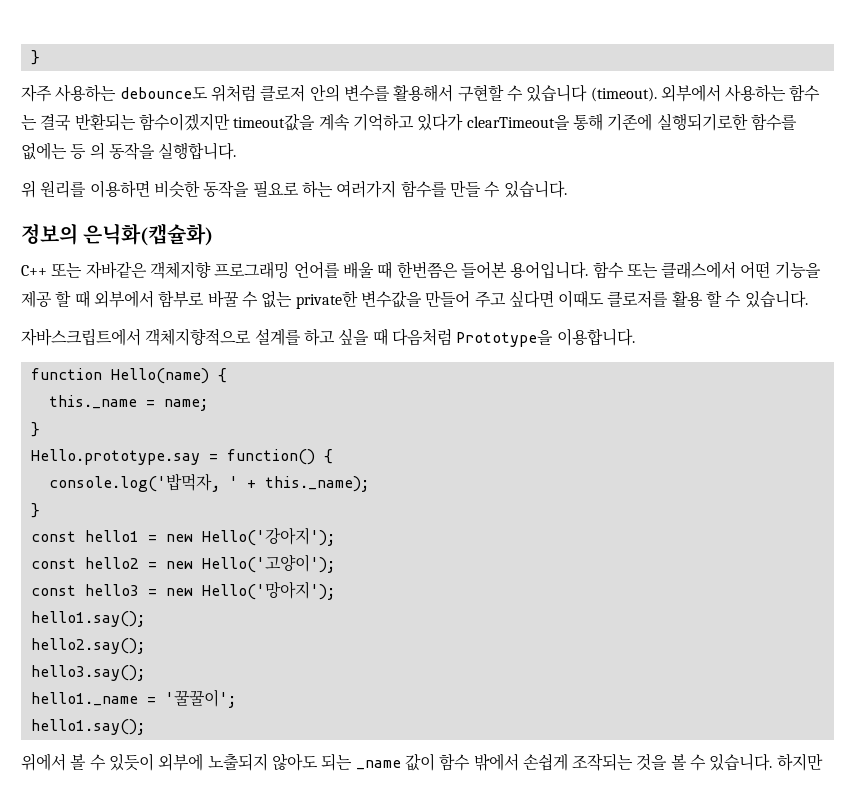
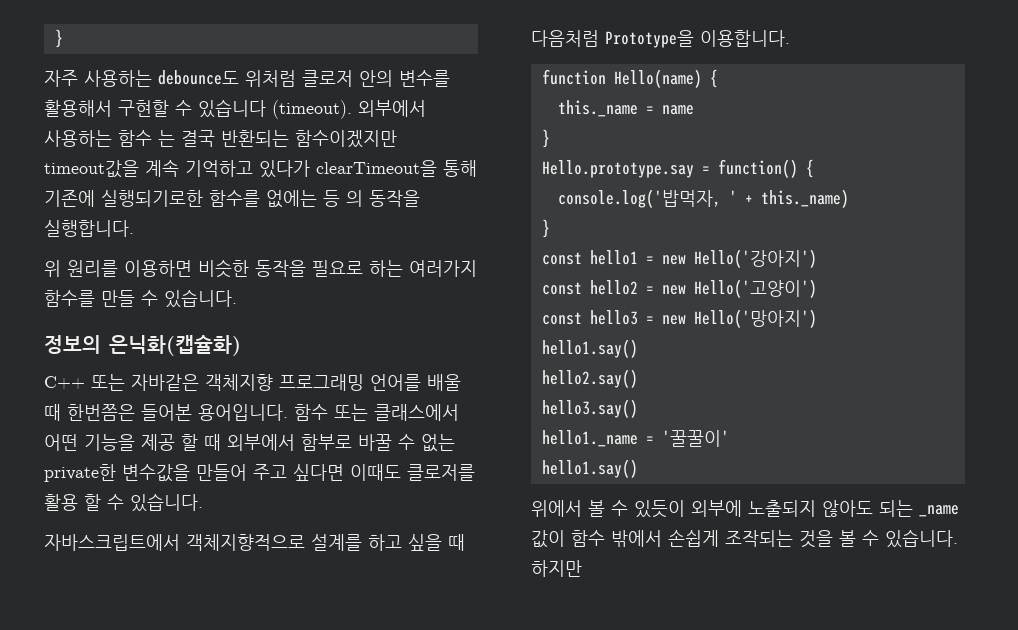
[163,399,208,411] name; -> [661,105,694,115] name
[264,476,369,492] this._name); -> [760,189,849,208] this._name)
[201,527,335,546] Hello('강아지'); -> [693,249,817,268] Hello('강아지')
[201,554,335,573] Hello('고양이'); -> [693,279,817,298] Hello('고양이')
[201,581,335,600] [30,611,145,627] [30,638,145,654] [30,665,145,681] Hello('망아지'); // hello1.say(); // hello2.say(); // hello3.say(); -> [693,309,817,328] [541,339,638,358] [541,369,638,388] [541,399,638,418] Hello('망아지') // hello1.say() // hello2.say() // hello3.say()
[164,689,236,708] [30,719,145,735] '꿀꿀이'; // hello1.say(); -> [661,430,729,447] [541,459,638,478] '꿀꿀이' // hello1.say()

